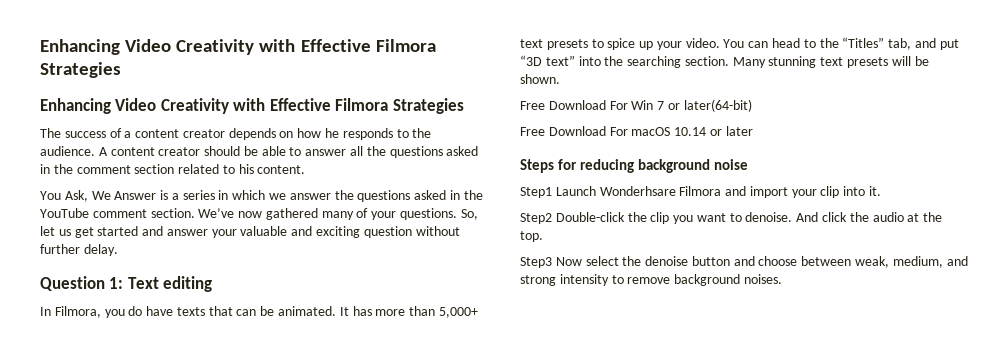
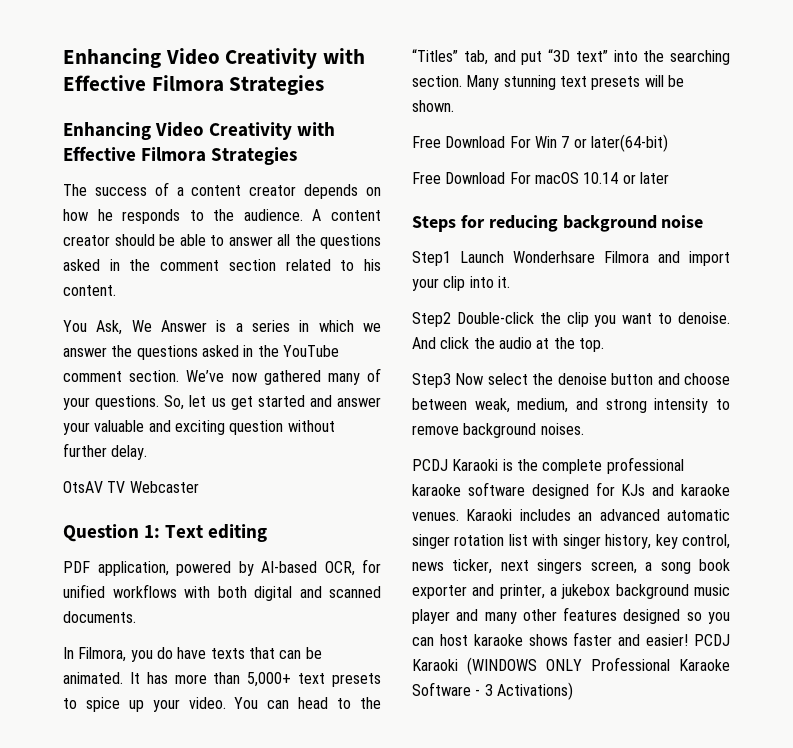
(118, 250) none -> [63,481,199,493] // OtsAV TV Webcaster
(213, 284) none -> [63,559,381,576] [63,584,381,601] [63,611,136,623] // PDF application, powered by AI-based OCR, for unified workflows with both digital and scanned documents.
(782, 279) none -> [412,457,684,474] [412,482,730,499] [412,509,730,521] [412,534,730,549] [412,559,730,574] [412,584,730,599] [412,607,730,624] [412,632,730,646] [412,657,730,675] [412,682,573,700] // PCDJ Karaoki is the complete professional karaoke software designed for KJs and karaoke venues. Karaoki includes an advanced automatic singer rotation list with singer history, key control, news ticker, next singers screen, a song book exporter and printer, a jukebox background music player and many other features designed so you can host karaoke shows faster and easier! PCDJ Karaoki (WINDOWS ONLY Professional Karaoke Software - 3 Activations)

